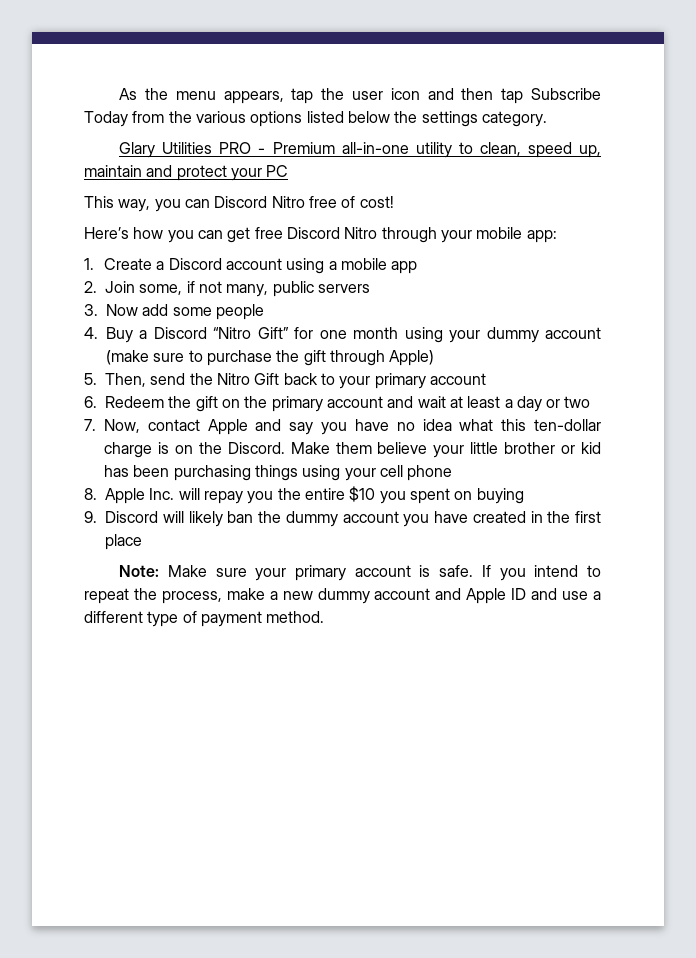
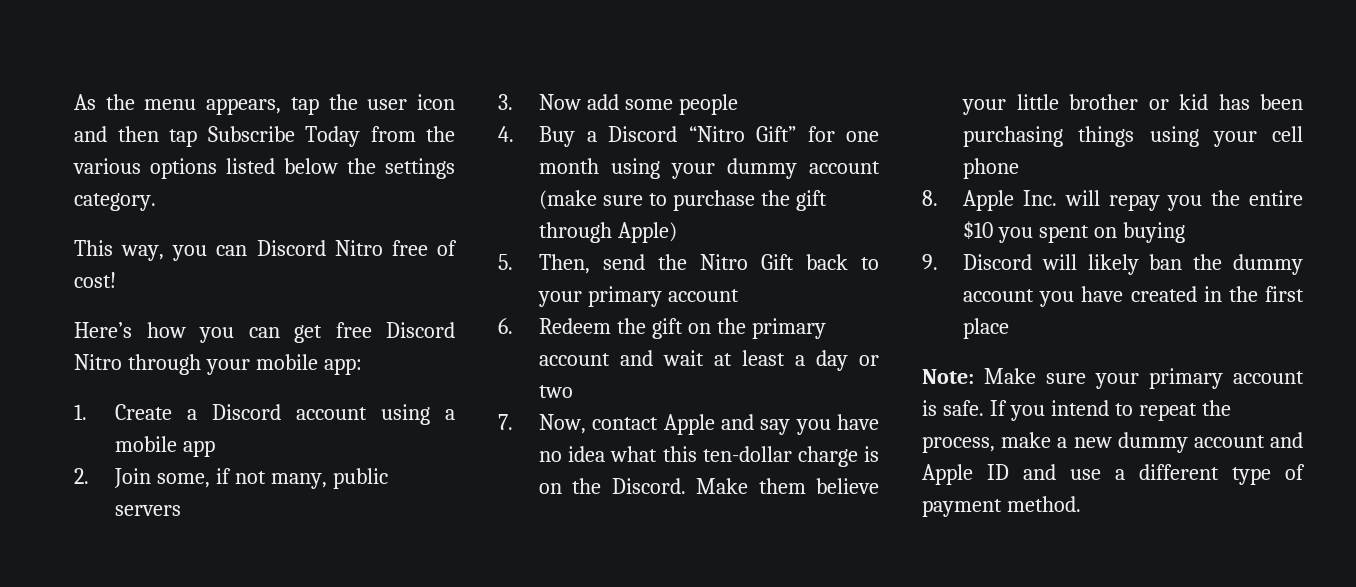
[119,142,601,158] [84,165,289,181] // Glary Utilities PRO - Premium all-in-one utility to clean, speed up, maintain and protect your PC -> (156, 202) none

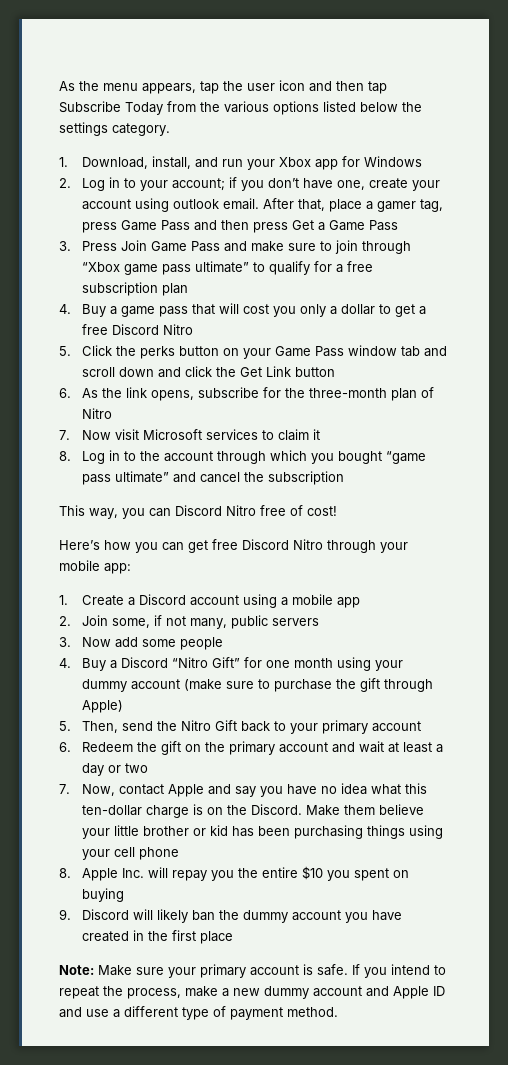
(156, 202) none -> [59,156,423,170] [59,177,441,191] [82,198,444,212] [82,220,399,233] [59,240,412,254] [82,261,374,275] [82,282,189,296] [59,303,427,317] [82,324,194,335] [59,345,448,359] [82,366,336,378] [59,387,435,401] [82,408,113,419] [59,429,321,441] [59,450,427,464] [82,471,345,485] // 1. Download, install, and run your Xbox app for Windows // 2. Log in to your account; if you don’t have one, create your account using outlook email. After that, place a gamer tag, press Game Pass and then press Get a Game Pass // 3. Press Join Game Pass and make sure to join through “Xbox game pass ultimate” to qualify for a free subscription plan // 4. Buy a game pass that will cost you only a dollar to get a free Discord Nitro // 5. Click the perks button on your Game Pass window tab and scroll down and click the Get Link button // 6. As the link opens, subscribe for the three-month plan of Nitro // 7. Now visit Microsoft services to claim it // 8. Log in to the account through which you bought “game pass ultimate” and cancel the subscription

